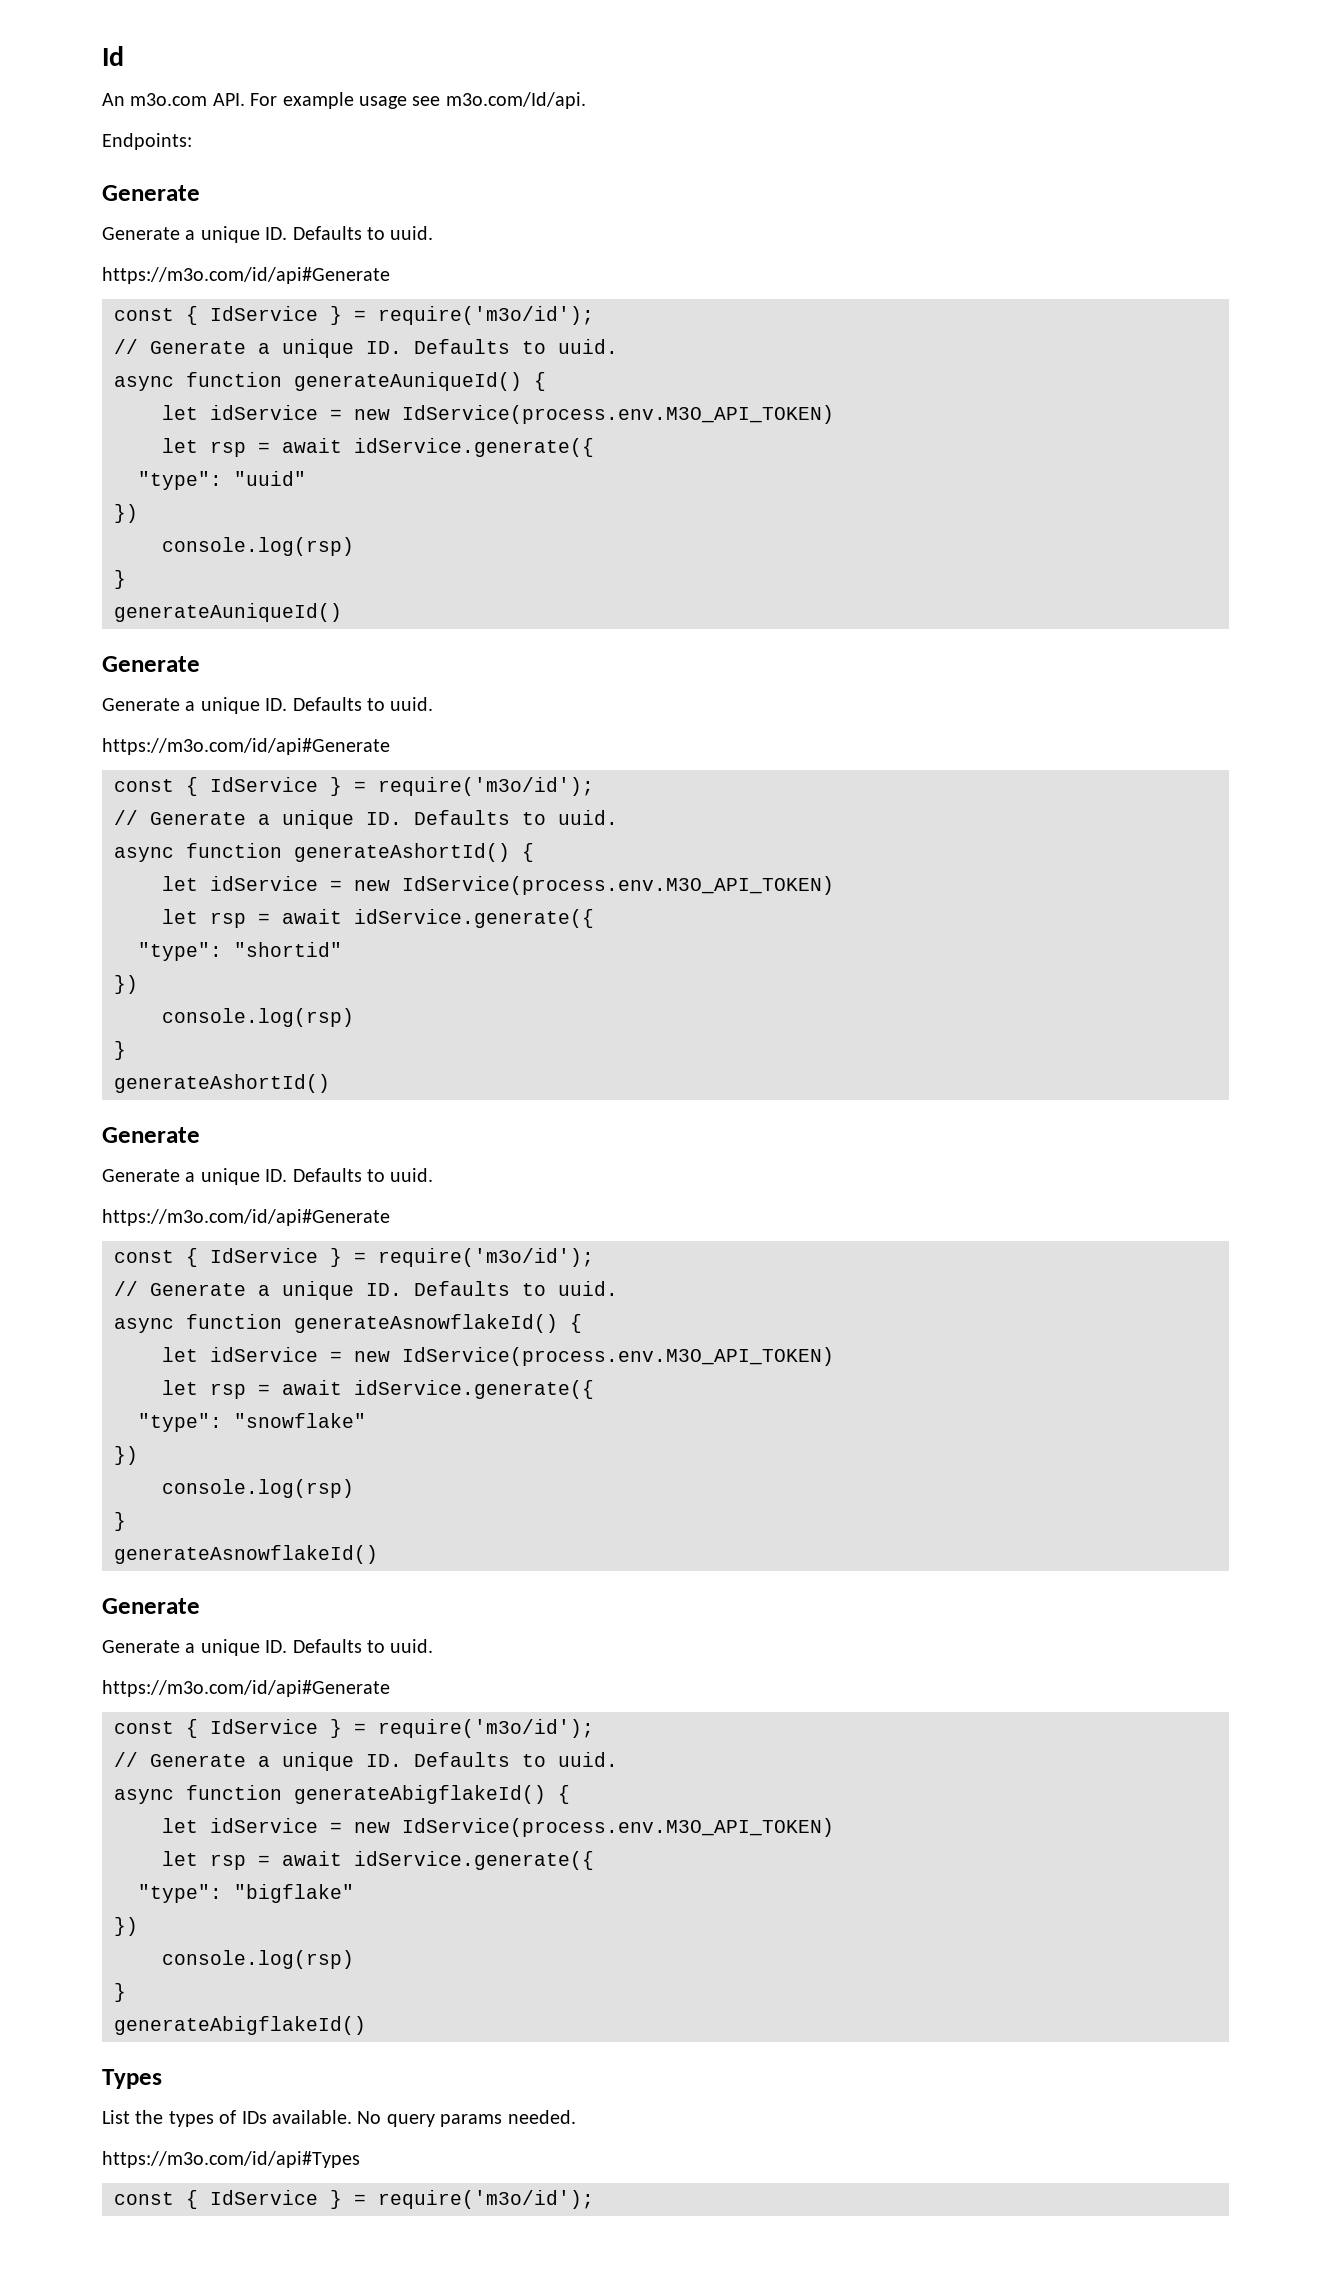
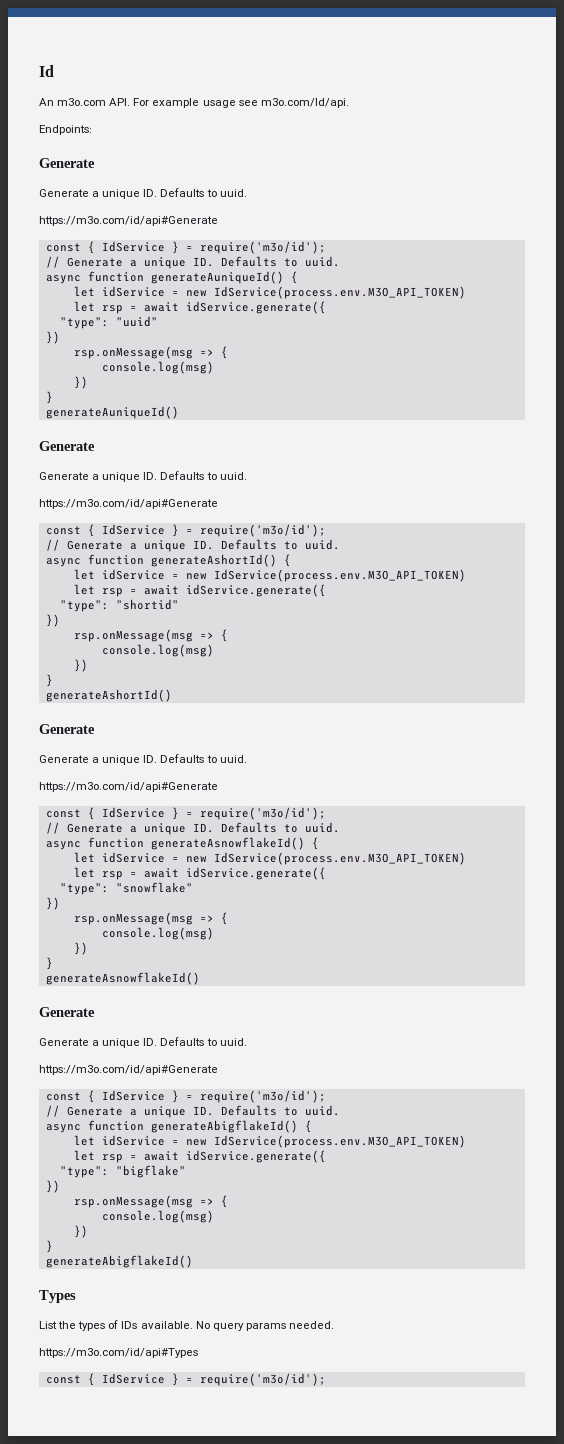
[162,537,354,556] console.log(rsp) -> [73,346,228,359] [101,361,214,374] [73,376,88,389] rsp.onMessage(msg => { // console.log(msg) // })
[162,1008,354,1027] console.log(rsp) -> [73,629,228,642] [101,644,214,657] [73,659,88,672] rsp.onMessage(msg => { // console.log(msg) // })
[162,1479,354,1498] console.log(rsp) -> [73,912,228,925] [101,927,214,940] [73,942,88,955] rsp.onMessage(msg => { // console.log(msg) // })
[162,1950,354,1969] console.log(rsp) -> [73,1195,228,1208] [101,1210,214,1223] [73,1225,88,1238] rsp.onMessage(msg => { // console.log(msg) // })

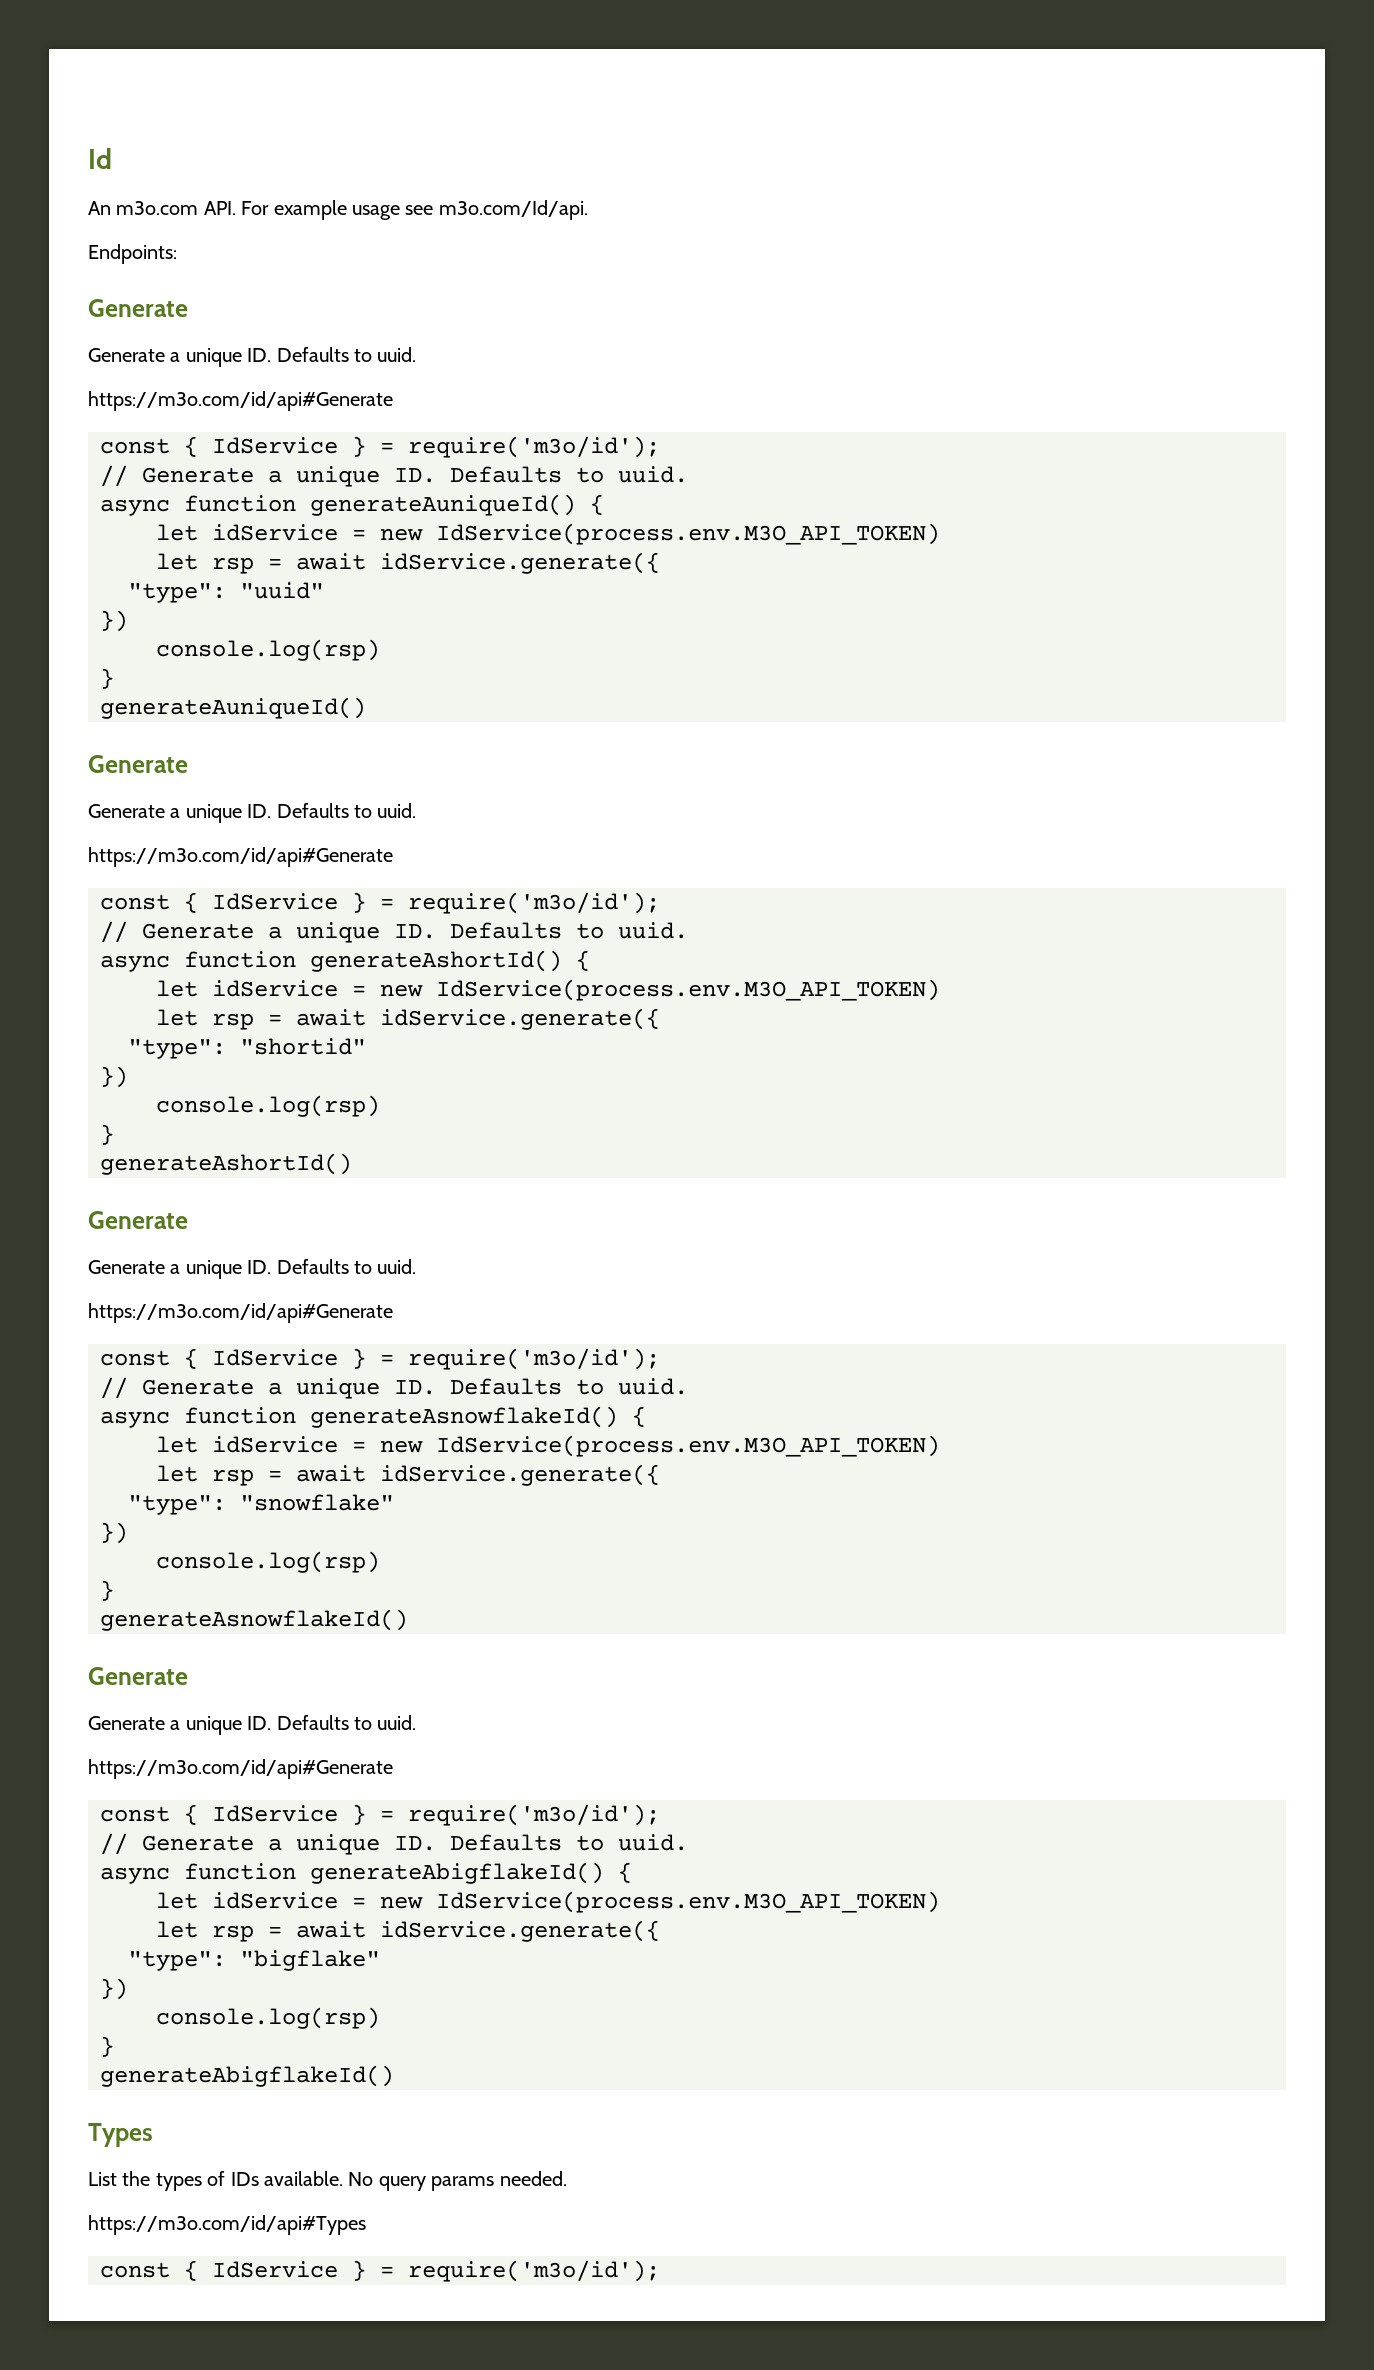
[73,346,228,359] [101,361,214,374] [73,376,88,389] rsp.onMessage(msg => { // console.log(msg) // }) -> [156,639,380,661] console.log(rsp)
[73,629,228,642] [101,644,214,657] [73,659,88,672] rsp.onMessage(msg => { // console.log(msg) // }) -> [156,1095,380,1117] console.log(rsp)
[73,912,228,925] [101,927,214,940] [73,942,88,955] rsp.onMessage(msg => { // console.log(msg) // }) -> [156,1551,380,1573] console.log(rsp)
[73,1195,228,1208] [101,1210,214,1223] [73,1225,88,1238] rsp.onMessage(msg => { // console.log(msg) // }) -> [156,2007,380,2029] console.log(rsp)

